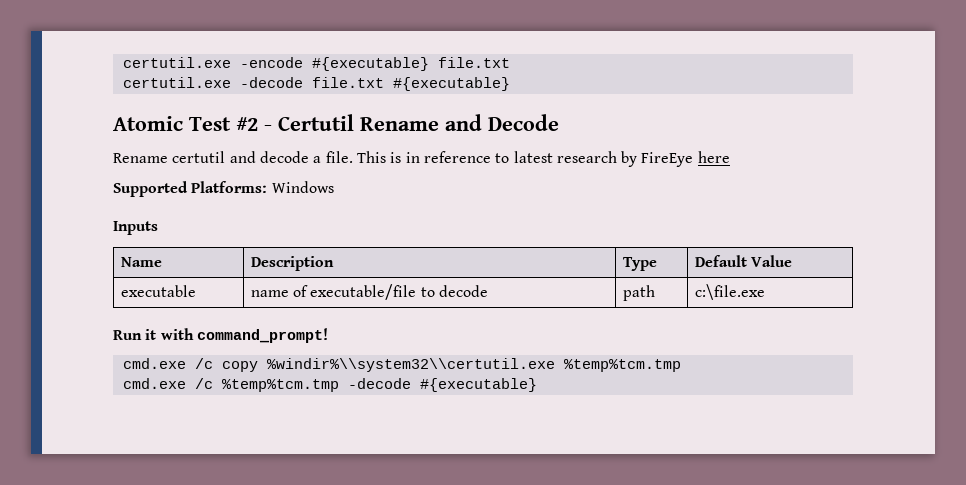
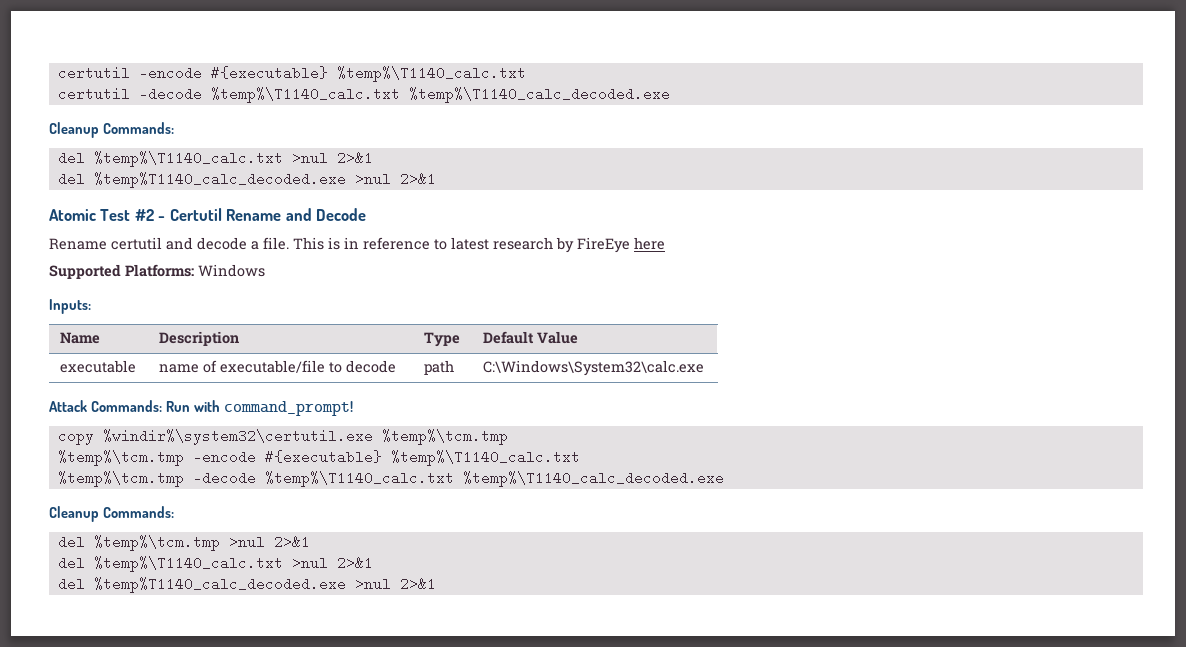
[122,57,510,71] [122,77,510,91] certutil.exe -encode #{executable} file.txt // certutil.exe -decode file.txt #{executable} -> [57,66,526,82] [57,87,670,103] [49,122,174,138] [57,151,373,167] [57,172,436,188] certutil -encode #{executable} %temp%\T1140_calc.txt // certutil -decode %temp%\T1140_calc.txt %temp%\T1140_calc_decoded.exe // Cleanup Commands: // del %temp%\T1140_calc.txt >nul 2>&1 // del %temp%T1140_calc_decoded.exe >nul 2>&1
[113,221,158,235] Inputs -> [49,299,91,314] Inputs:
[694,284,765,300] [113,328,328,343] [122,358,681,372] [122,378,537,392] c:\file.exe // Run it with command_prompt! // cmd.exe /c copy %windir%\\system32\\certutil.exe %temp%tcm.tmp // cmd.exe /c %temp%tcm.tmp -decode #{executable} -> [483,360,705,376] [49,400,353,416] [57,429,508,445] [57,450,580,466] [57,471,724,487] [49,506,174,522] [57,535,310,551] [57,556,373,572] [57,577,436,593] C:\Windows\System32\calc.exe // Attack Commands: Run with command_prompt! // copy %windir%\system32\certutil.exe %temp%\tcm.tmp // %temp%\tcm.tmp -encode #{executable} %temp%\T1140_calc.txt // %temp%\tcm.tmp -decode %temp%\T1140_calc.txt %temp%\T1140_calc_decoded.exe // Cleanup Commands: // del %temp%\tcm.tmp >nul 2>&1 // del %temp%\T1140_calc.txt >nul 2>&1 // del %temp%T1140_calc_decoded.exe >nul 2>&1

